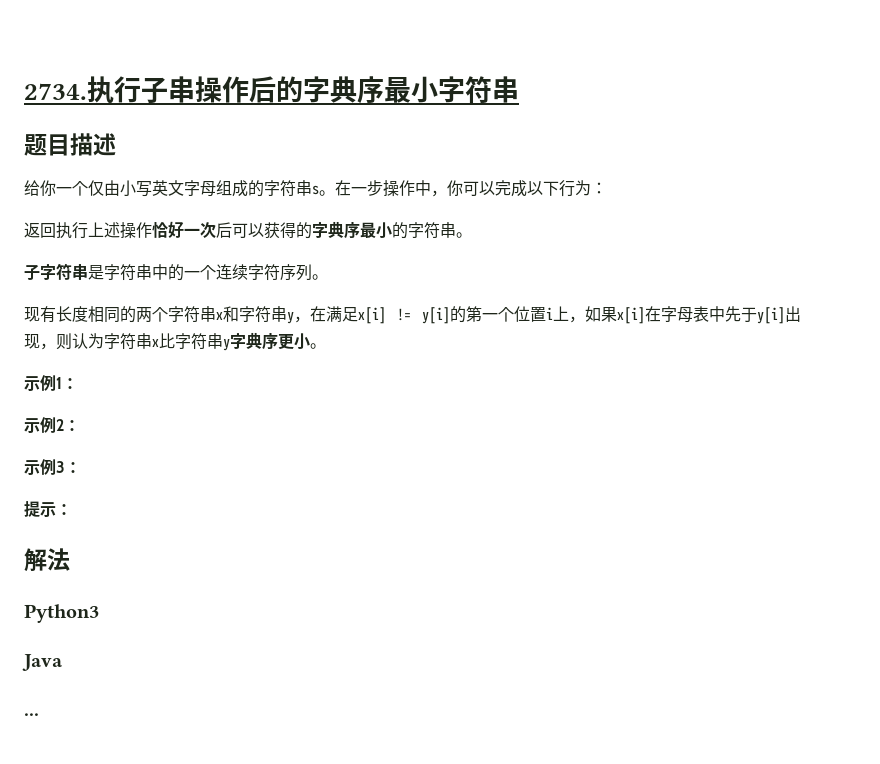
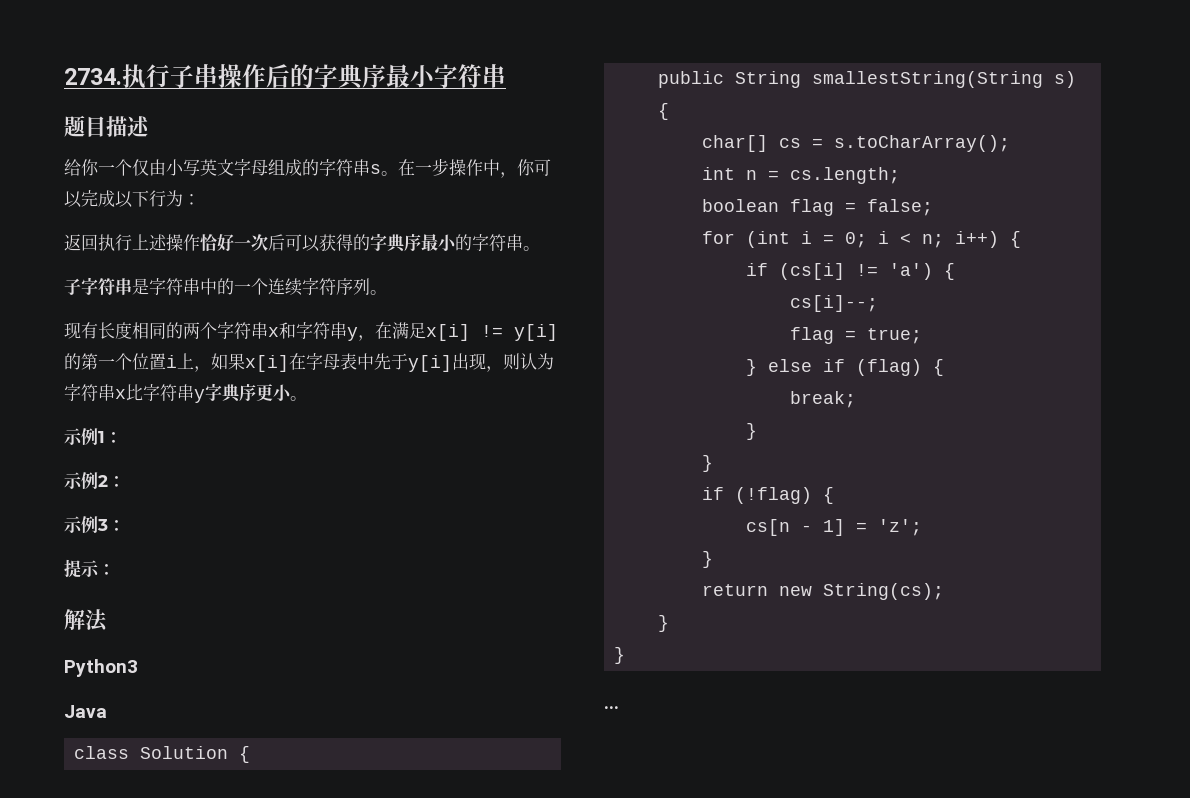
(63, 662) none -> [74,746,251,763] [658,71,1077,88] [658,103,670,120] [702,135,1011,152] [702,167,901,184] [702,199,934,216] [702,231,1022,248] [746,263,956,280] [790,295,879,312] [790,327,923,344] [746,359,945,376] [790,391,857,408] [746,423,758,440] [702,455,714,472] [702,487,835,504] [746,519,923,536] [702,551,714,568] [702,583,945,600] [658,615,670,632] [614,647,626,664] // class Solution { // public String smallestString(String s) { // char[] cs = s.toCharArray(); // int n = cs.length; // boolean flag = false; // for (int i = 0; i < n; i++) { // if (cs[i] != 'a') { // cs[i]--; // flag = true; // } else if (flag) { // break; // } // } // if (!flag) { // cs[n - 1] = 'z'; // } // return new String(cs); // } // }

